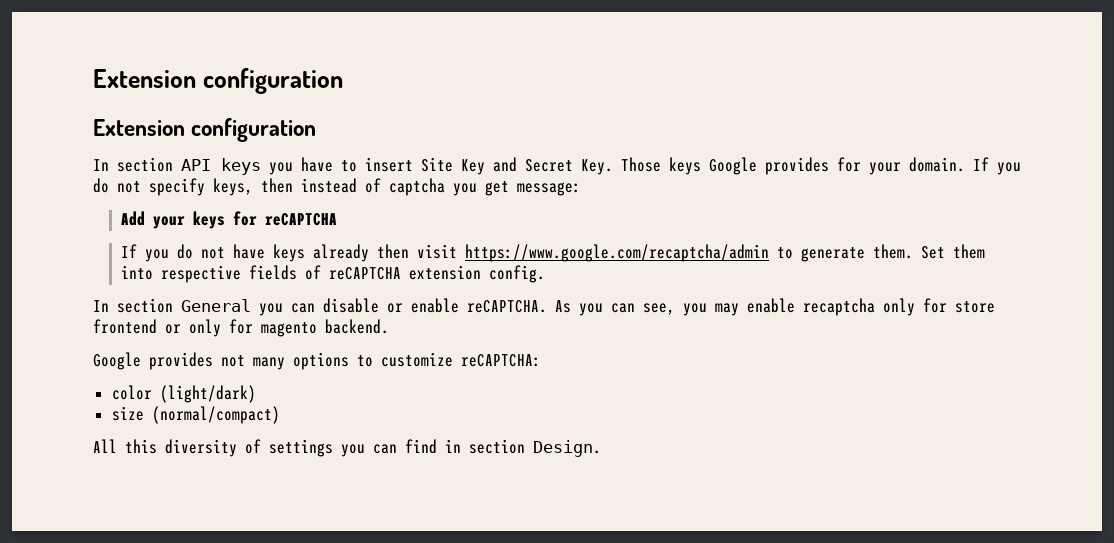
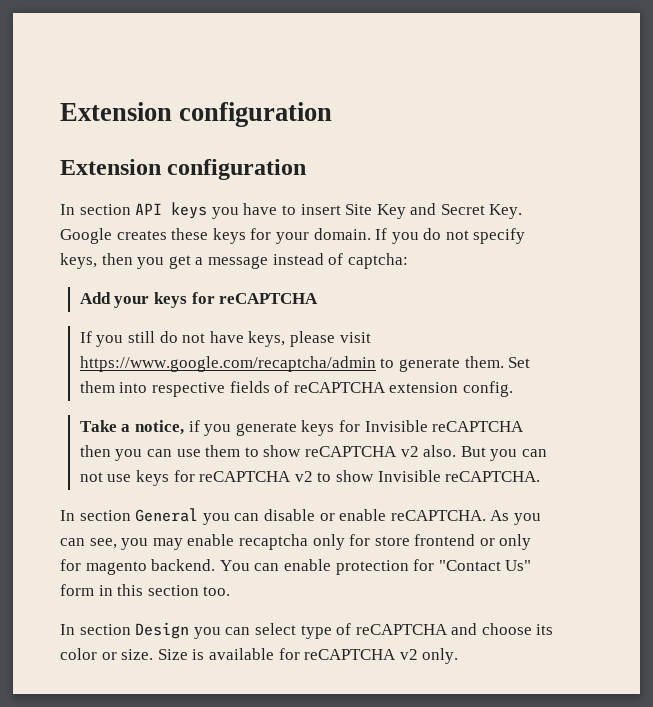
[621,157,829,175] Those keys Google provides -> [60,228,246,244] Google creates these keys
[301,178,581,196] instead of captcha you get message: -> [137,253,408,269] you get a message instead of captcha:
(170, 255) none -> [127,331,155,343] still
[273,244,410,262] keys already then -> [248,331,335,347] keys, please
(546, 274) none -> [79,420,525,436] [79,445,547,461] [79,470,541,486] // Take a notice, if you generate keys for Invisible reCAPTCHA then you can use them to show reCAPTCHA v2 also. But you can not use keys for reCAPTCHA v2 to show Invisible reCAPTCHA.
[93,352,541,370] [111,385,256,403] [111,406,280,424] [93,439,601,457] // Google provides not many options to customize reCAPTCHA: // color (light/dark) // size (normal/compact) // All this diversity of settings you can find in section Design. -> [219,559,532,575] [60,584,231,596] [60,622,554,639] [60,648,459,664] You can enable protection for "Contact Us" form in this section too. // In section Design you can select type of reCAPTCHA and choose its color or size. Size is available for reCAPTCHA v2 only.

